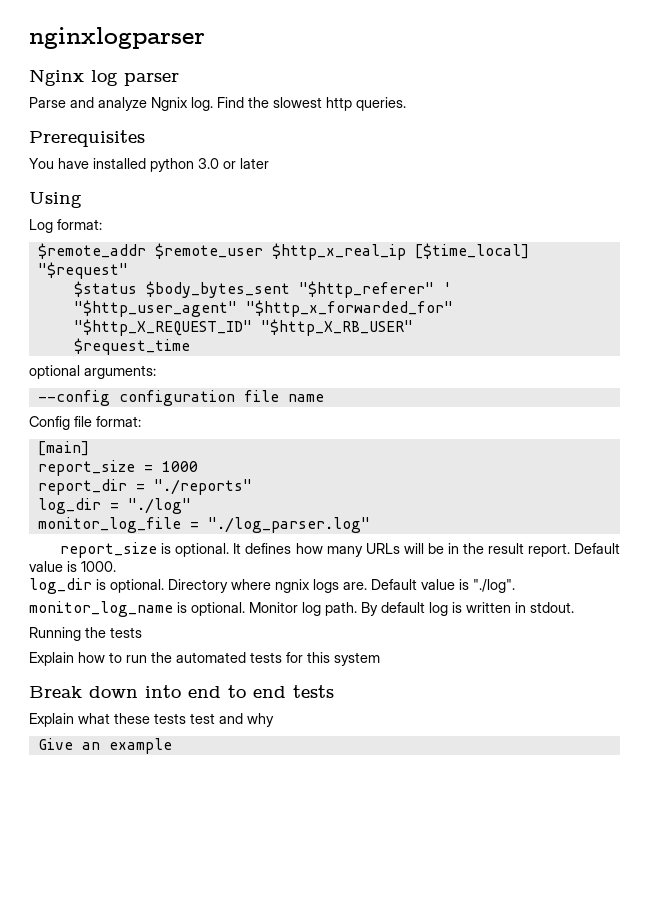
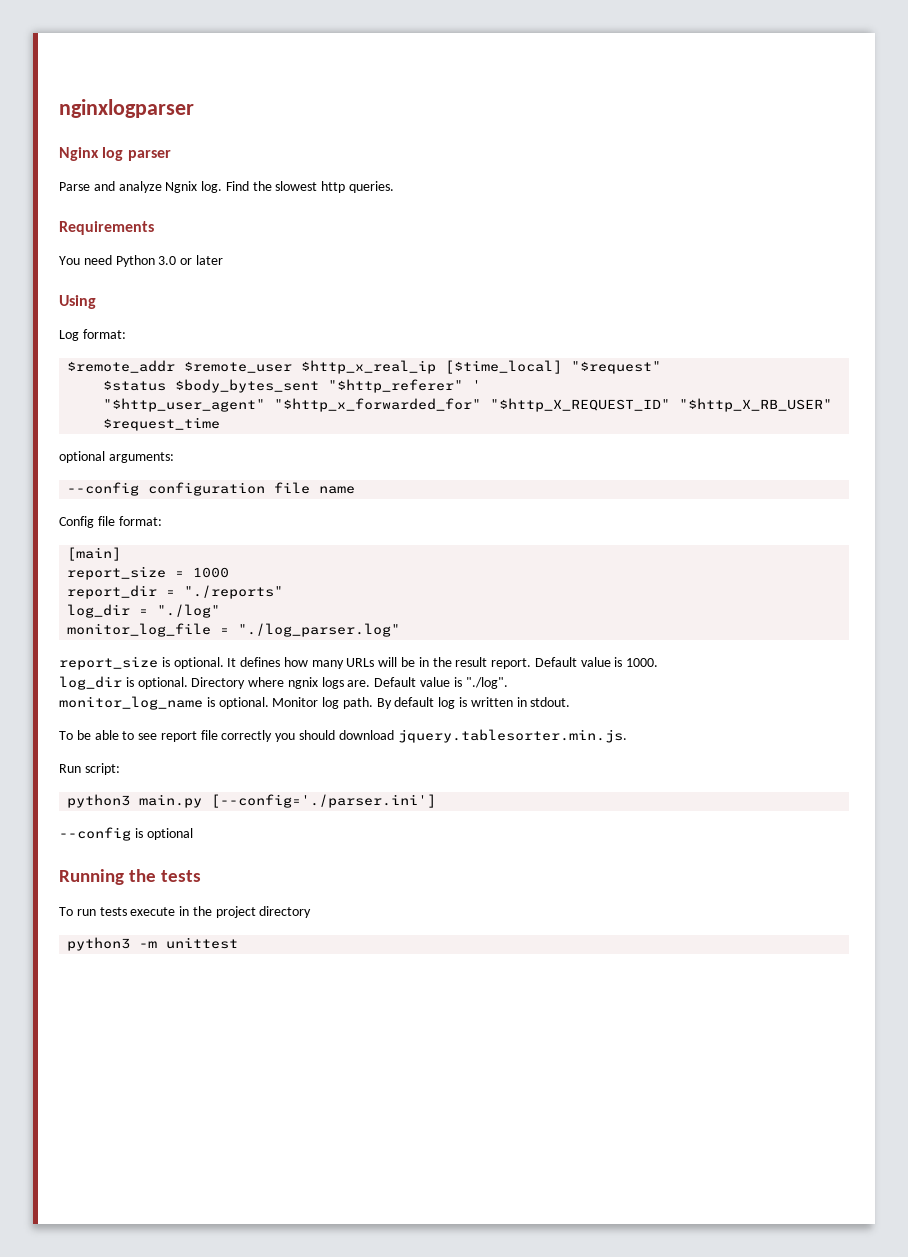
[29,130,145,147] Prerequisites -> [59,221,154,235] Requirements
[58,158,194,172] have installed python -> [83,255,155,267] need Python
[29,627,142,641] [29,652,380,666] [29,685,334,698] [29,713,274,727] [37,738,172,754] Running the tests // Explain how to run the automated tests for this system // Break down into end to end tests // Explain what these tests test and why // Give an example -> [59,729,627,743] [59,763,120,775] [67,794,437,808] [59,827,193,841] [59,869,202,885] [59,906,312,918] [67,937,239,951] To be able to see report file correctly you should download jquery.tablesorter.min.js. // Run script: // python3 main.py [--config='./parser.ini'] // --config is optional // Running the tests // To run tests execute in the project directory // python3 -m unittest

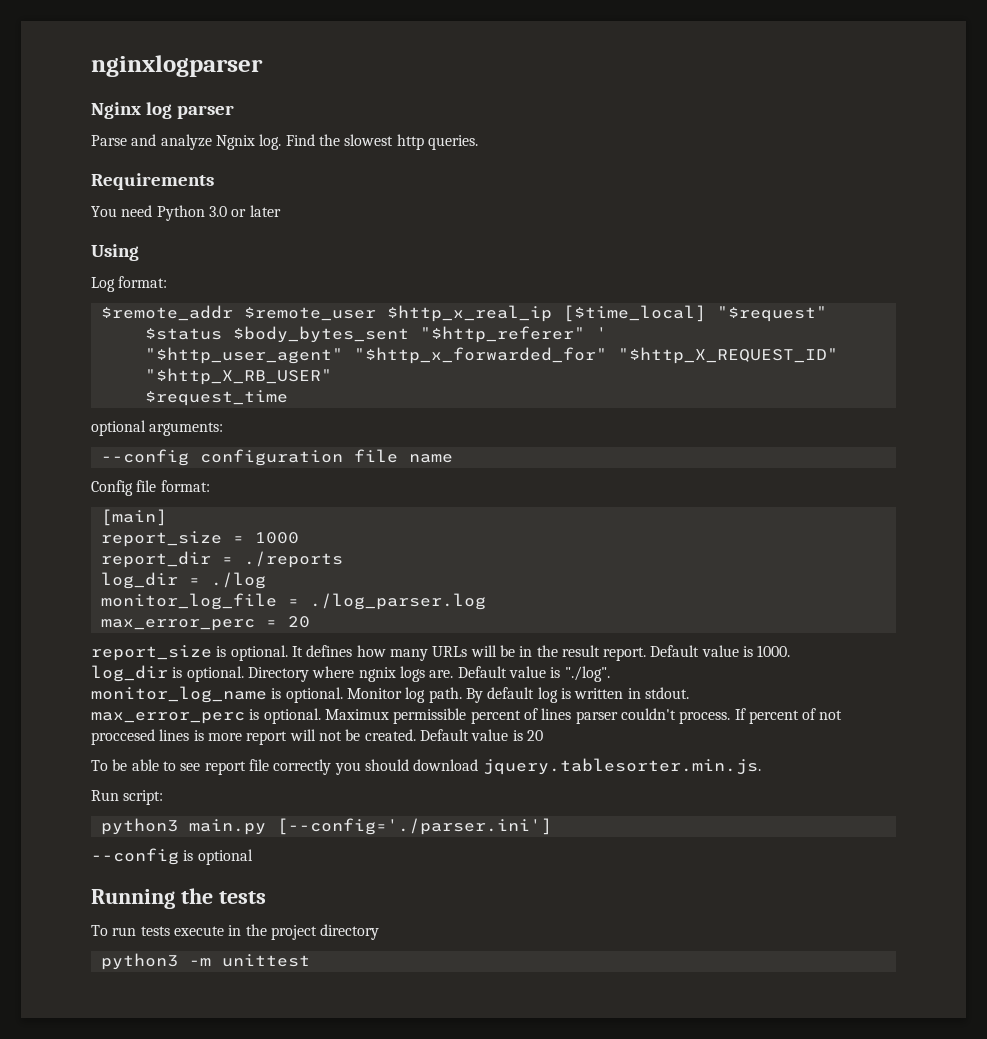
[184,585,284,599] "./reports" -> [243,551,343,568] ./reports
[157,604,221,618] "./log" -> [210,572,266,589] ./log
[238,623,401,637] "./log_parser.log" -> [309,593,486,610] [100,616,310,631] ./log_parser.log // max_error_perc = 20
(571, 702) none -> [91,708,843,724] [91,729,543,745] // max_error_perc is optional. Maximux permissible percent of lines parser couldn't process. If percent of not proccesed lines is more report will not be created. Default value is 20

